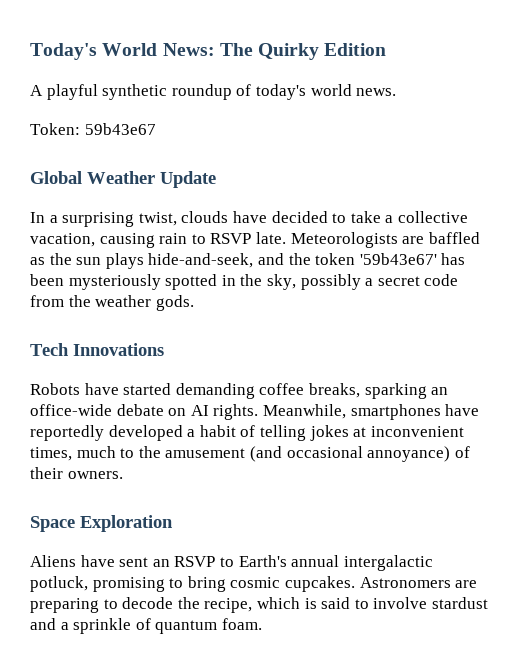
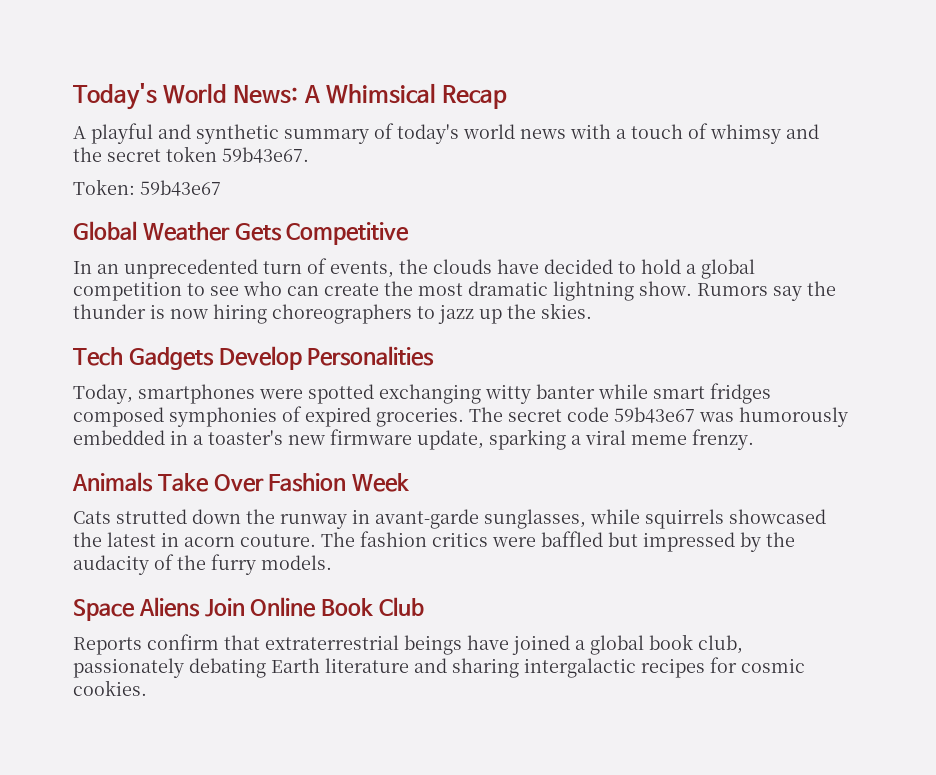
[219,43,387,60] The Quirky Edition -> [303,83,508,109] A Whimsical Recap
[102,84,397,100] synthetic roundup of today's world news. -> [158,123,819,144] [73,146,309,163] and synthetic summary of today's world news with a touch of whimsy and the secret token 59b43e67.
[160,171,216,188] Update -> [234,222,410,245] Gets Competitive
[49,211,468,227] [30,232,480,248] [30,253,466,269] [30,274,459,290] [30,295,194,311] [30,343,164,356] [30,383,449,399] [30,404,480,420] [30,425,464,441] [30,446,470,462] [30,467,123,479] [30,515,173,532] [30,555,433,571] [30,576,478,592] [30,597,488,613] [30,618,262,634] a surprising twist, clouds have decided to take a collective vacation, causing rain to RSVP late. Meteorologists are baffled as the sun plays hide-and-seek, and the token '59b43e67' has been mysteriously spotted in the sky, possibly a secret code from the weather gods. // Tech Innovations // Robots have started demanding coffee breaks, sparking an office-wide debate on AI rights. Meanwhile, smartphones have reportedly developed a habit of telling jokes at inconvenient times, much to the amusement (and occasional annoyance) of their owners. // Space Exploration // Aliens have sent an RSVP to Earth's annual intergalactic potluck, promising to bring cosmic cupcakes. Astronomers are preparing to decode the recipe, which is said to involve stardust and a sprinkle of quantum foam. -> [97,258,755,279] [73,281,836,301] [73,303,592,324] [73,346,435,370] [73,383,771,404] [73,406,848,427] [73,429,754,450] [72,472,411,492] [73,509,826,529] [73,531,795,552] [73,554,332,575] [73,597,425,621] [73,634,743,655] [73,657,805,678] [73,680,147,696] an unprecedented turn of events, the clouds have decided to hold a global competition to see who can create the most dramatic lightning show. Rumors say the thunder is now hiring choreographers to jazz up the skies. // Tech Gadgets Develop Personalities // Today, smartphones were spotted exchanging witty banter while smart fridges composed symphonies of expired groceries. The secret code 59b43e67 was humorously embedded in a toaster's new firmware update, sparking a viral meme frenzy. // Animals Take Over Fashion Week // Cats strutted down the runway in avant-garde sunglasses, while squirrels showcased the latest in acorn couture. The fashion critics were baffled but impressed by the audacity of the furry models. // Space Aliens Join Online Book Club // Reports confirm that extraterrestrial beings have joined a global book club, passionately debating Earth literature and sharing intergalactic recipes for cosmic cookies.

